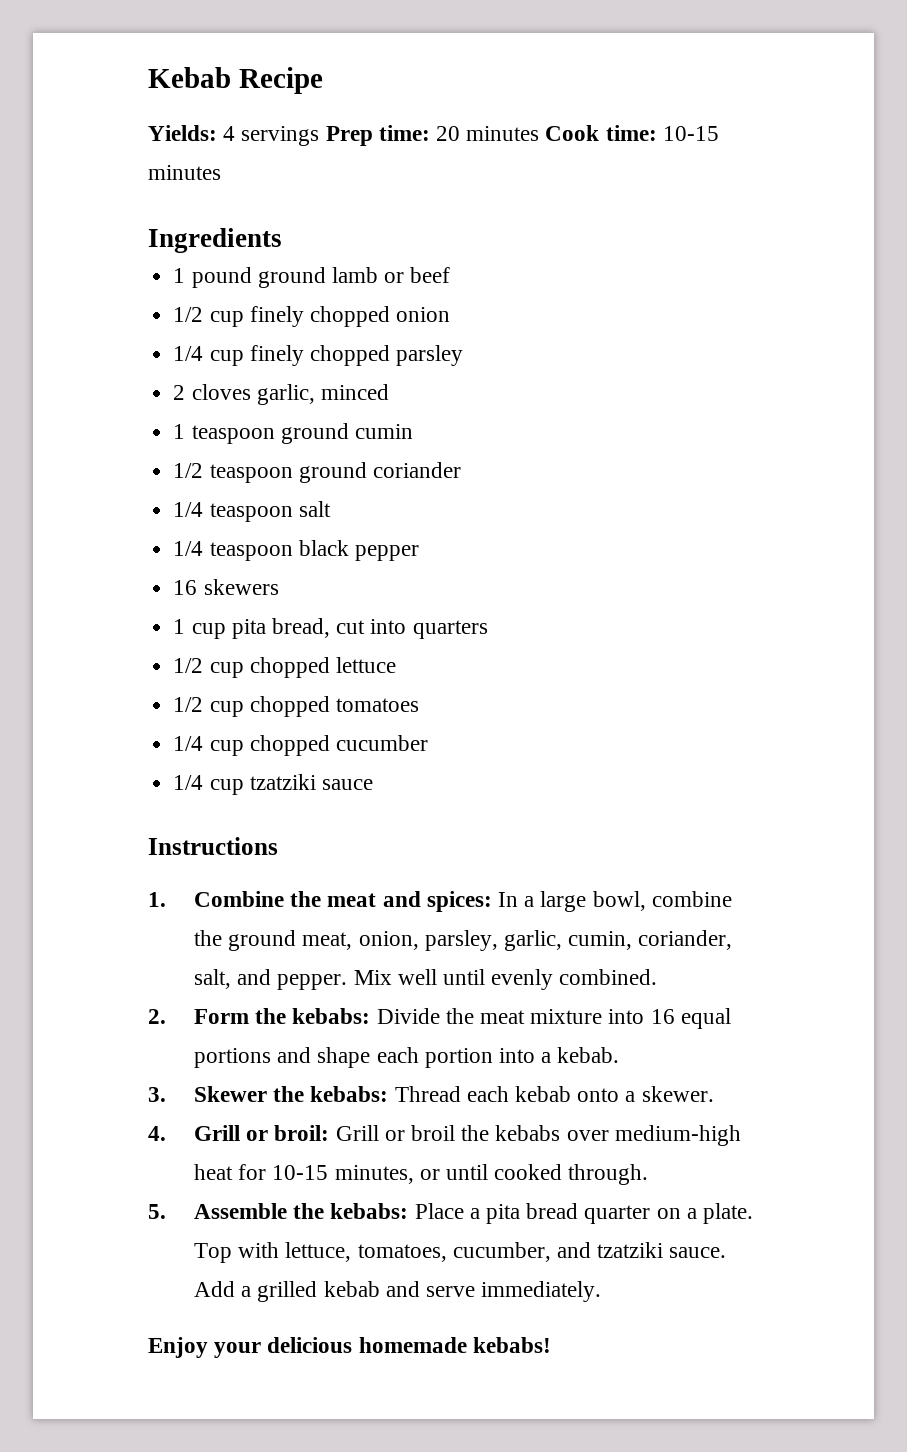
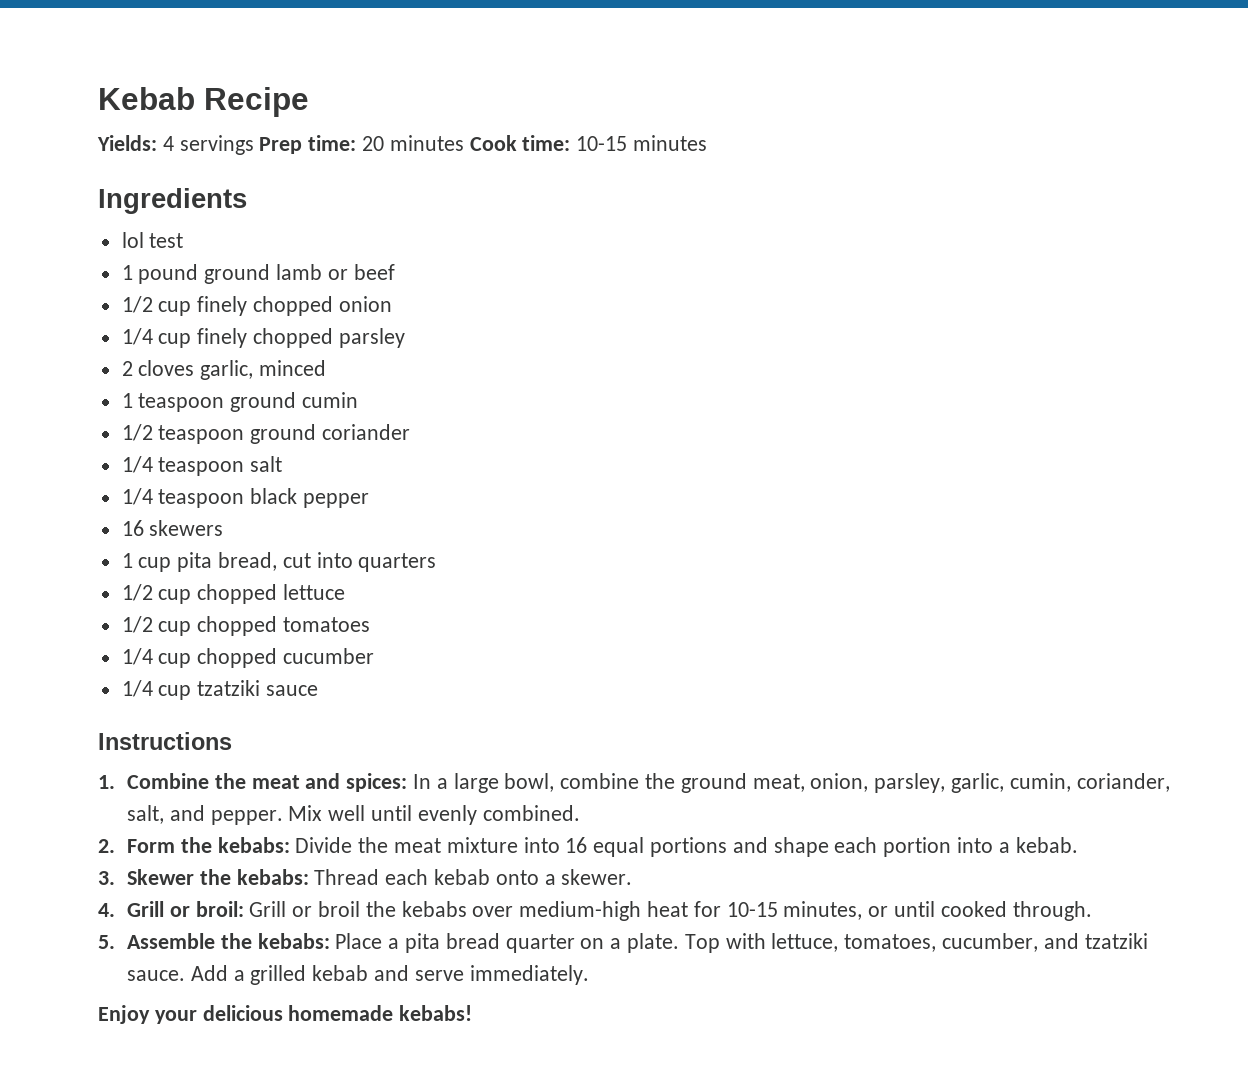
(282, 240) none -> [121,232,184,248] // lol test

